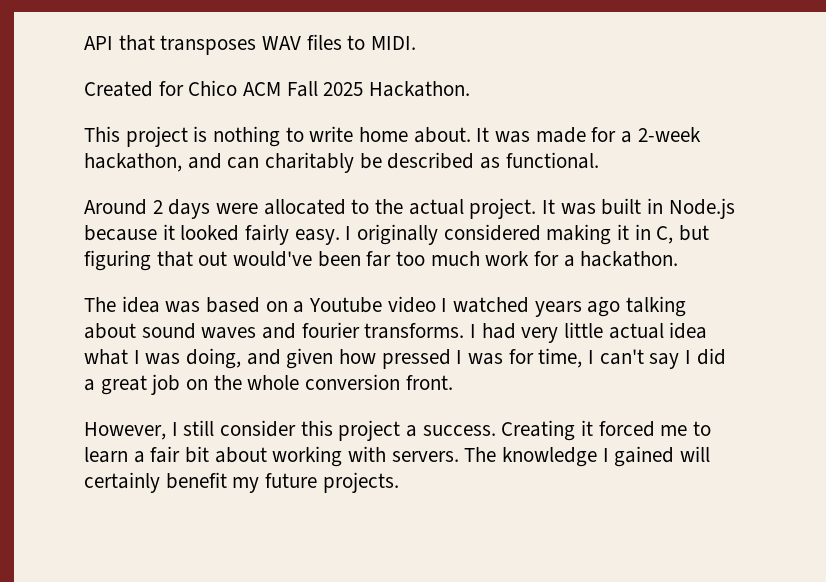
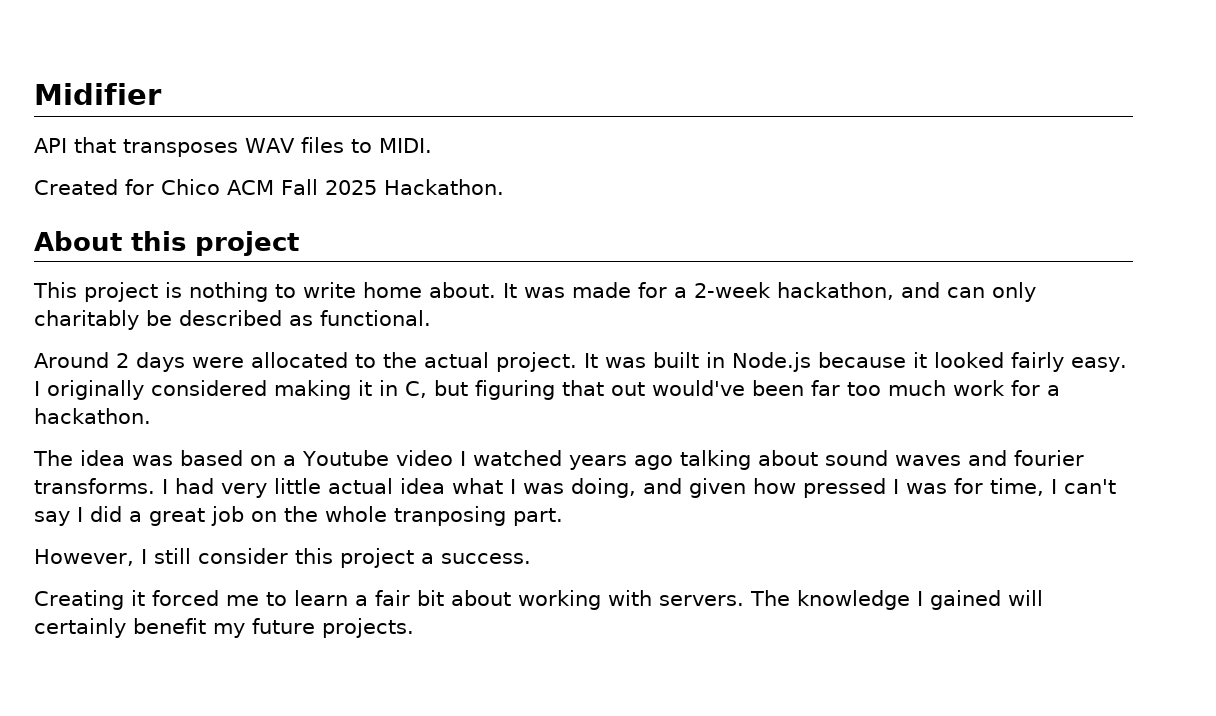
(84, 43) none -> [34,83,162,105] Midifier //
(471, 89) none -> [34,231,299,256] // About this project
(260, 163) none -> [992,282,1036,302] only
[305,374,453,390] conversion front. -> [394,506,563,526] tranposing part.
(496, 430) none -> (531, 558) //

